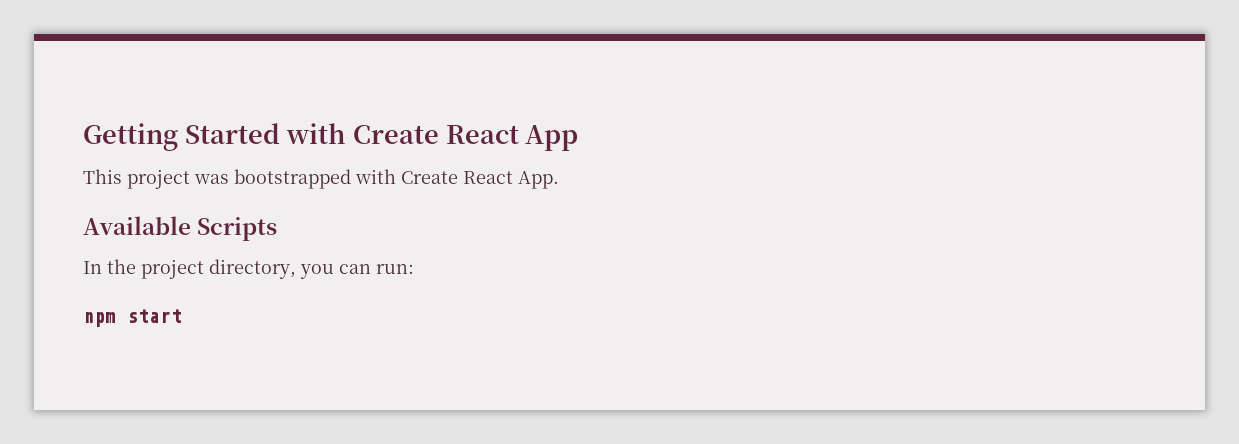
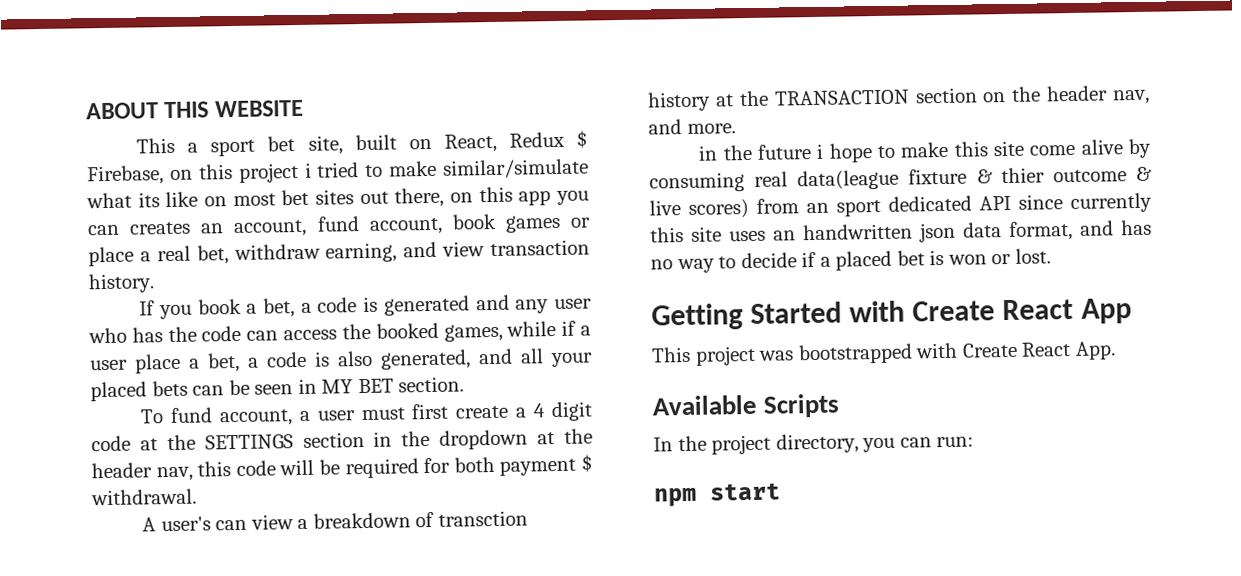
(83, 137) none -> [86,99,304,120] [136,130,588,157] [87,158,589,186] [86,186,590,209] [87,213,591,237] [88,239,590,267] [88,273,155,294] [139,294,592,320] [88,320,591,344] [90,348,593,374] [90,376,465,402] [140,401,593,427] [91,428,594,452] [91,454,594,482] [91,488,197,506] [142,510,528,532] [647,85,1150,112] [648,119,736,135] [698,138,1152,163] [649,166,1152,193] [649,192,1152,219] [650,219,1152,243] [650,248,1051,274] ABOUT THIS WEBSITE // This a sport bet site, built on React, Redux $ Firebase, on this project i tried to make similar/simulate what its like on most bet sites out there, on this app you can creates an account, fund account, book games or place a real bet, withdraw earning, and view transaction history. // If you book a bet, a code is generated and any user who has the code can access the booked games, while if a user place a bet, a code is also generated, and all your placed bets can be seen in MY BET section. // To fund account, a user must first create a 4 digit code at the SETTINGS section in the dropdown at the header nav, this code will be required for both payment $ withdrawal. // A user's can view a breakdown of transction history at the TRANSACTION section on the header nav, and more. // in the future i hope to make this site come alive by consuming real data(league fixture & thier outcome & live scores) from an sport dedicated API since currently this site uses an handwritten json data format, and has no way to decide if a placed bet is won or lost. //

